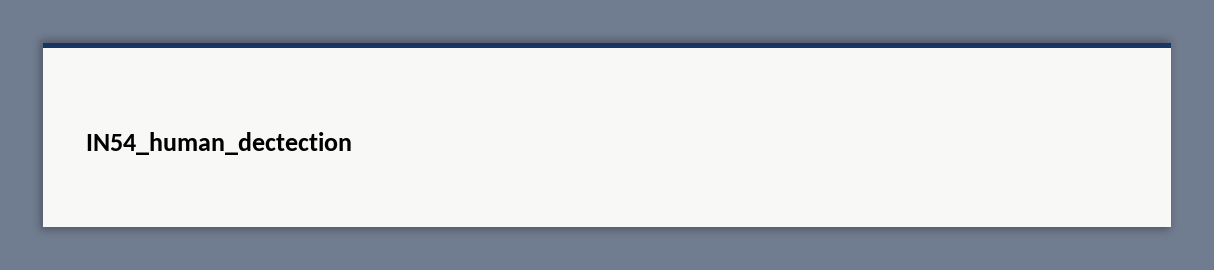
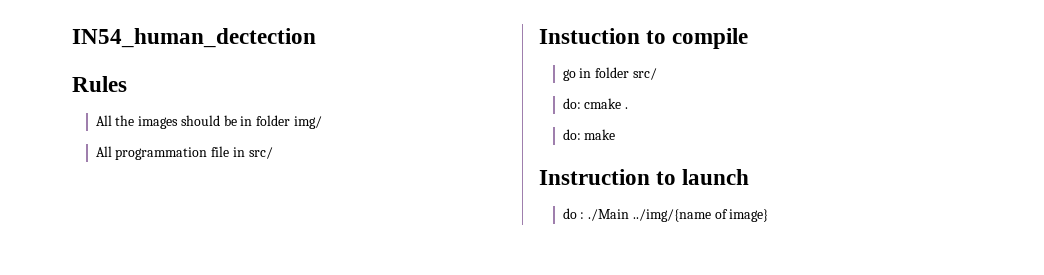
(352, 143) none -> [72,76,127,92] [95,115,322,129] [95,146,273,160] [539,28,749,49] [562,67,657,81] [562,98,629,109] [562,129,616,140] [539,169,750,185] [562,208,769,222] // Rules // All the images should be in folder img/ // All programmation file in src/ // Instuction to compile // go in folder src/ // do: cmake . // do: make // Instruction to launch // do : ./Main ../img/{name of image}

